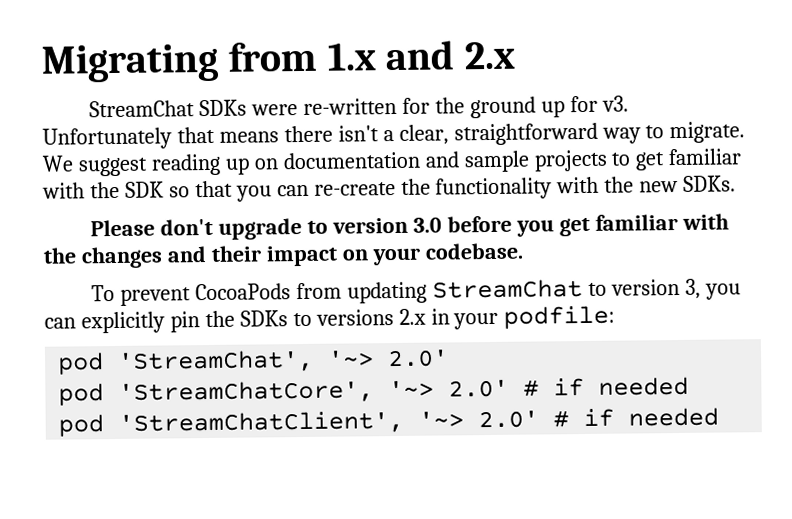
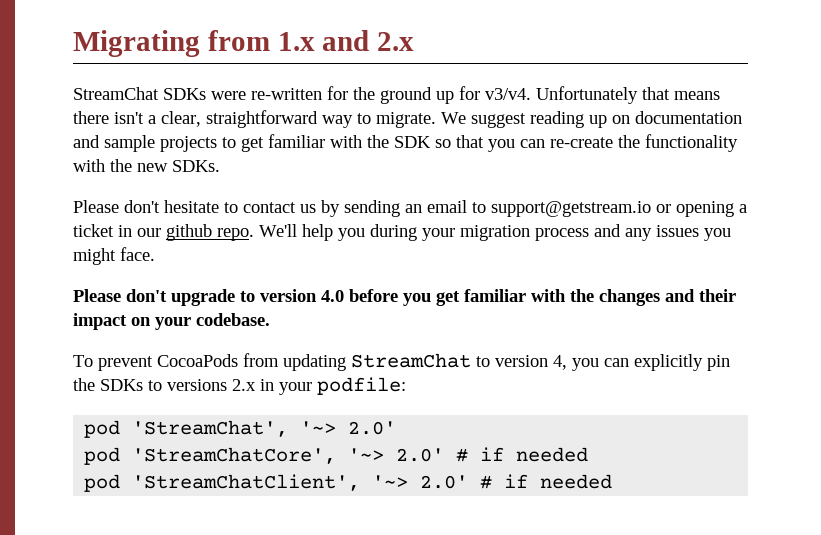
[601,95,629,112] v3. -> [485,88,531,100] v3/v4.
(737, 183) none -> [73,200,747,217] [73,224,731,241] [73,247,155,265] // Please don't hesitate to contact us by sending an email to support@getstream.io or opening a ticket in our github repo. We'll help you during your migration process and any issues you might face.
[413,217,443,233] 3.0 -> [321,290,344,302] 4.0
[684,278,701,299] 3, -> [553,355,567,370] 4,

